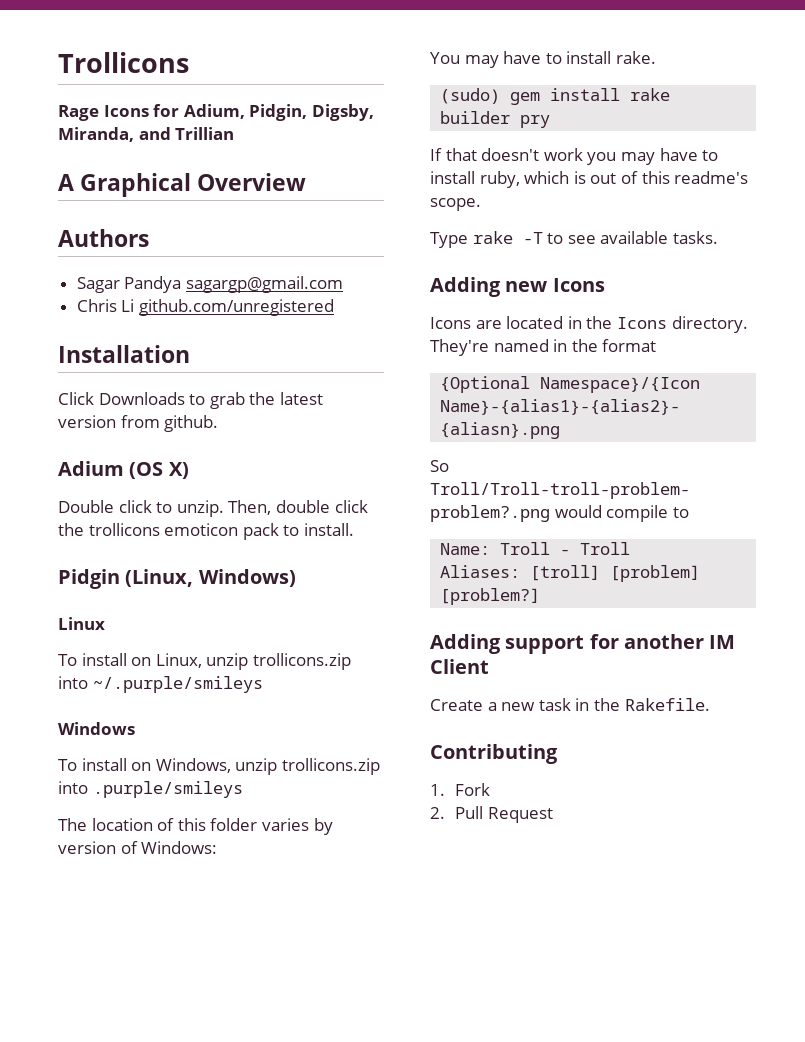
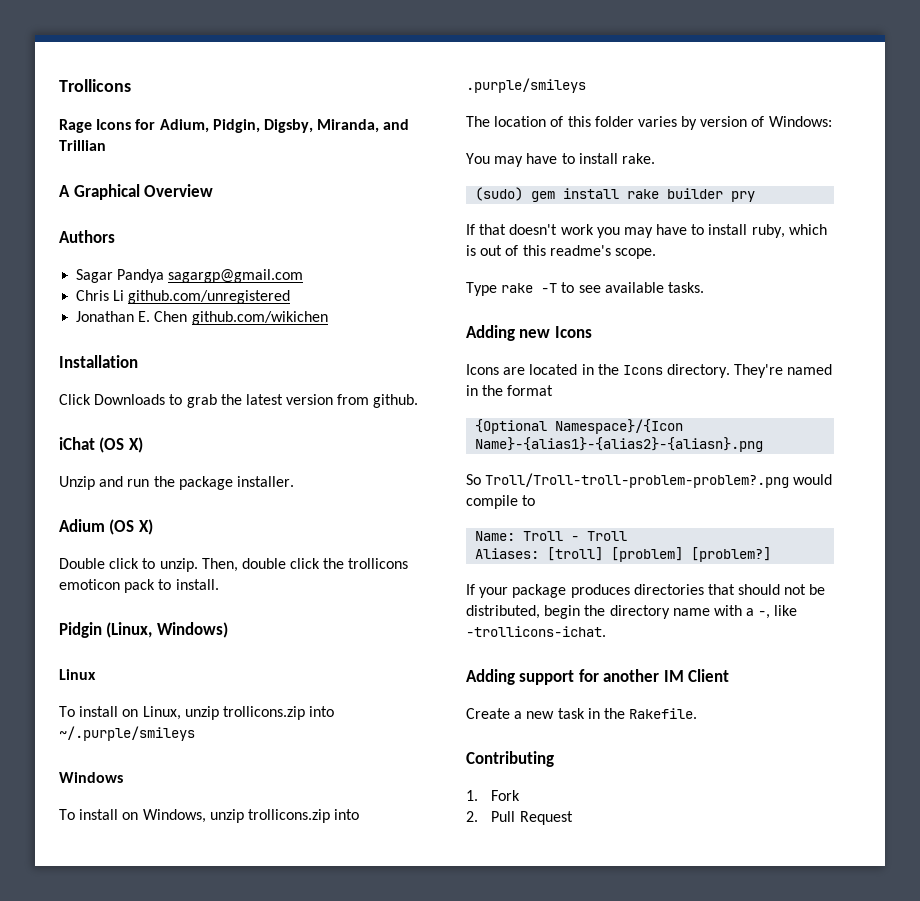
(334, 307) none -> [76,311,328,325] // Jonathan E. Chen github.com/wikichen
(219, 423) none -> [59,437,143,453] [59,476,294,490] // iChat (OS X) // Unzip and run the package installer.
(541, 596) none -> [466,584,826,598] [466,605,798,619] [466,626,606,637] // If your package produces directories that should not be distributed, begin the directory name with a -, like -trollicons-ichat.

